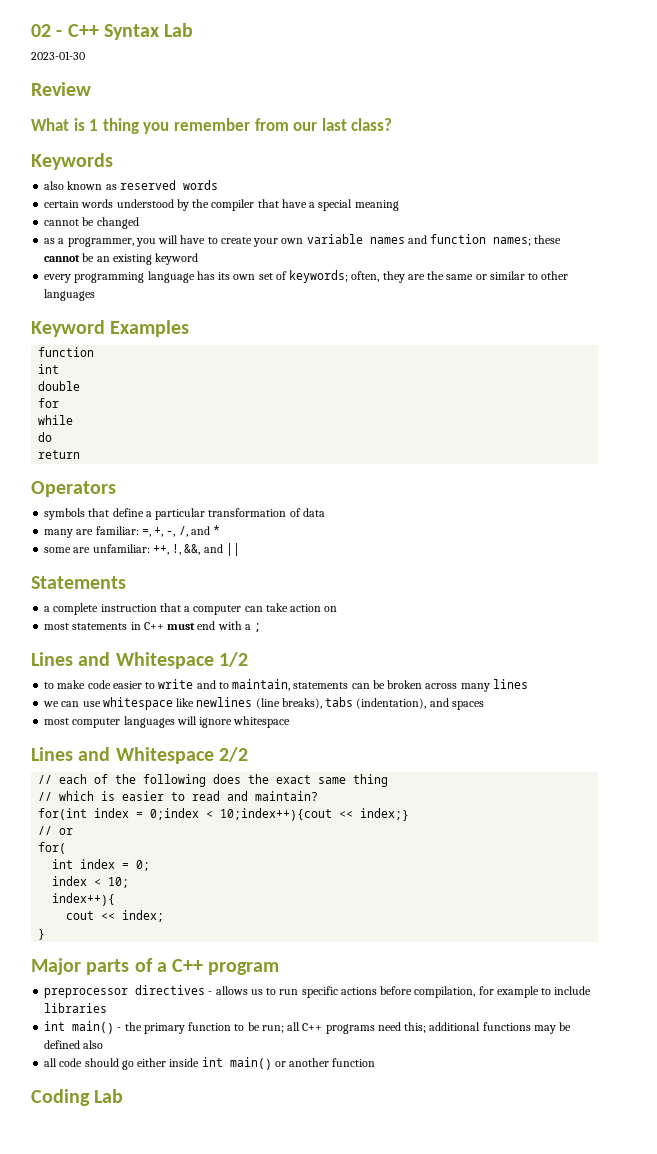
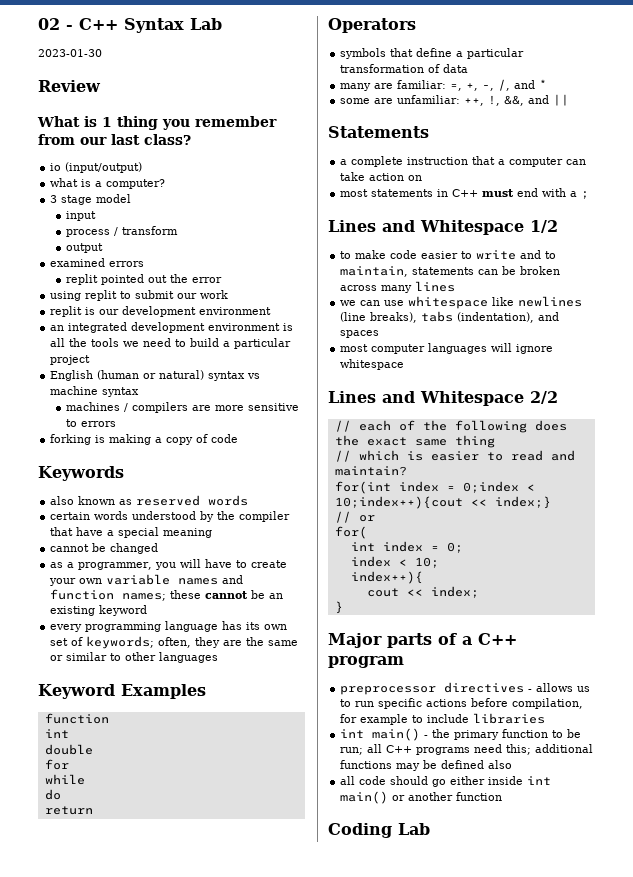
(393, 124) none -> [50,162,143,173] [50,178,166,189] [50,194,132,205] [66,211,97,221] [66,226,179,237] [66,243,104,253] [50,258,145,267] [66,274,223,285] [50,290,229,301] [50,306,272,317] [50,322,294,333] [50,338,292,349] [50,355,91,365] [50,370,261,381] [50,386,140,397] [66,402,300,413] [66,419,117,427] [50,434,239,445] // io (input/output) // what is a computer? // 3 stage model // input // process / transform // output // examined errors // replit pointed out the error // using replit to submit our work // replit is our development environment // an integrated development environment is all the tools we need to build a particular project // English (human or natural) syntax vs machine syntax // machines / compilers are more sensitive to errors // forking is making a copy of code

